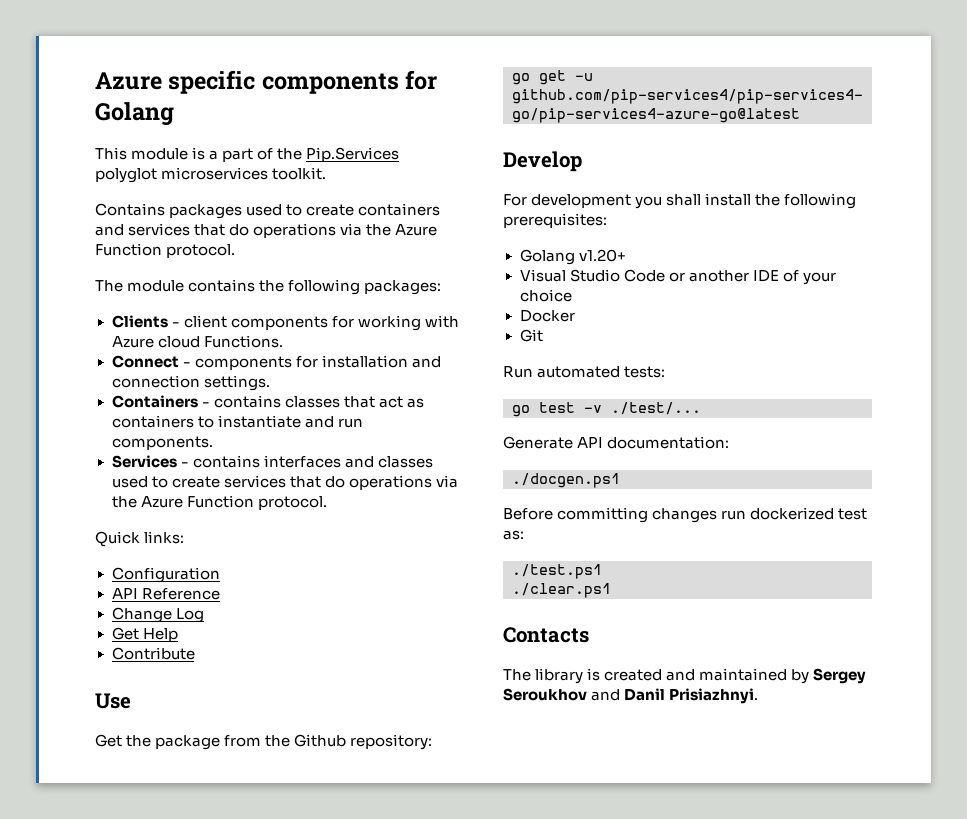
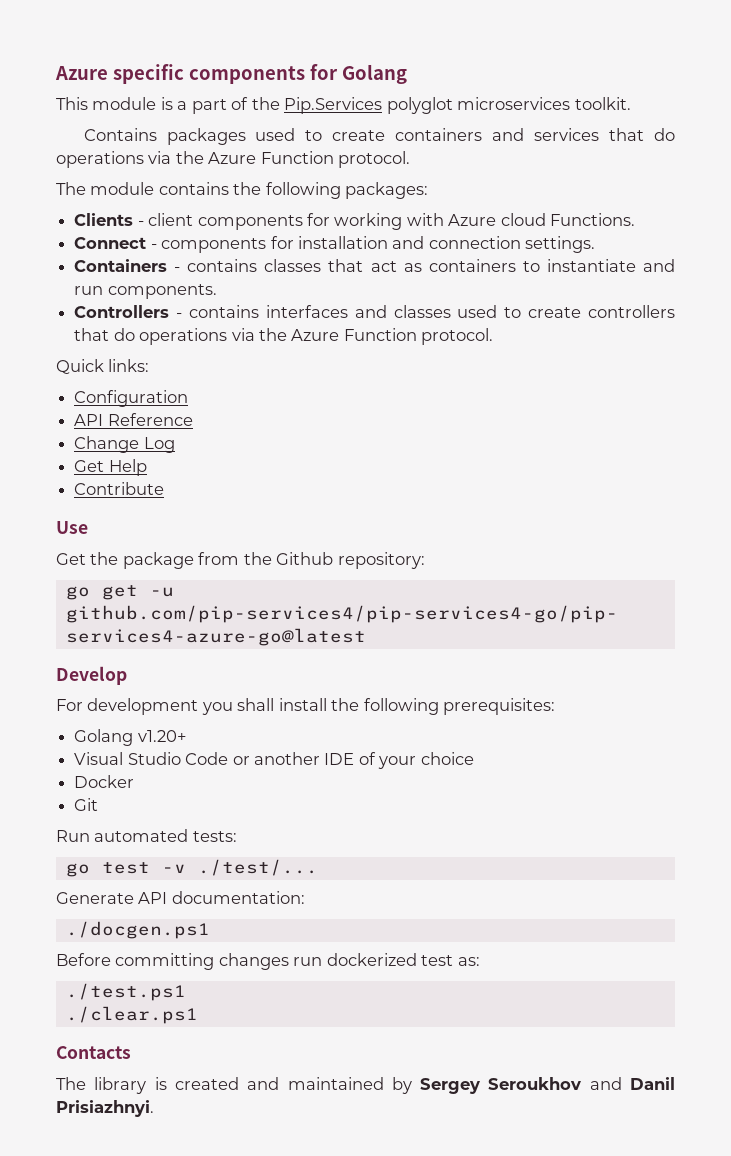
[111,455,177,468] Services -> [74,305,170,318] Controllers
[223,475,286,488] services -> [588,305,675,318] controllers

